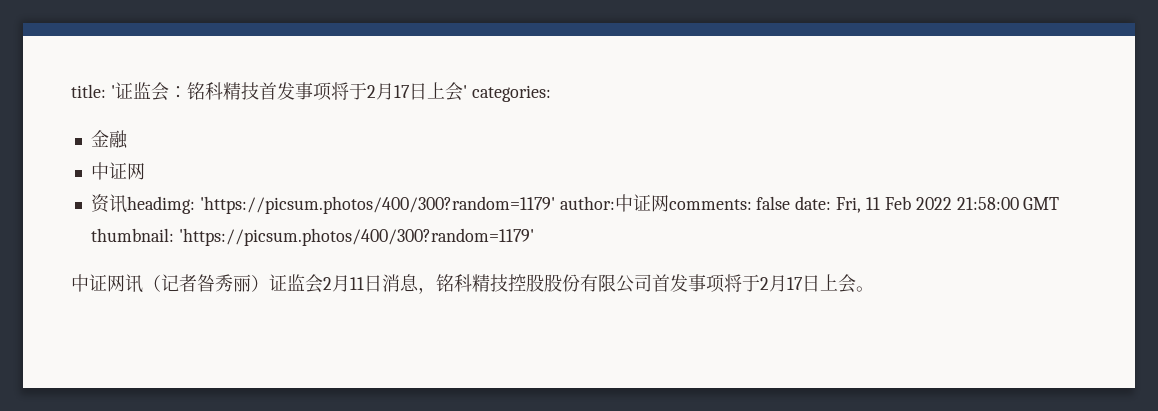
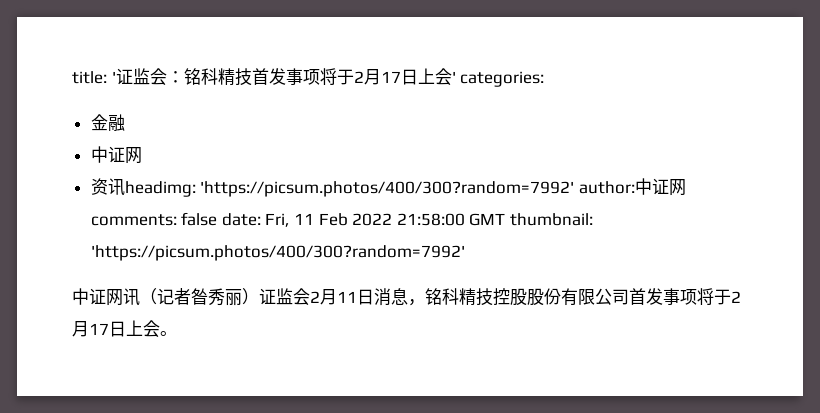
[199,196,555,214] 'https://picsum.photos/400/300?random=1179' -> [200,181,575,197] 'https://picsum.photos/400/300?random=7992'
[178,228,534,246] 'https://picsum.photos/400/300?random=1179' -> [90,245,465,261] 'https://picsum.photos/400/300?random=7992'

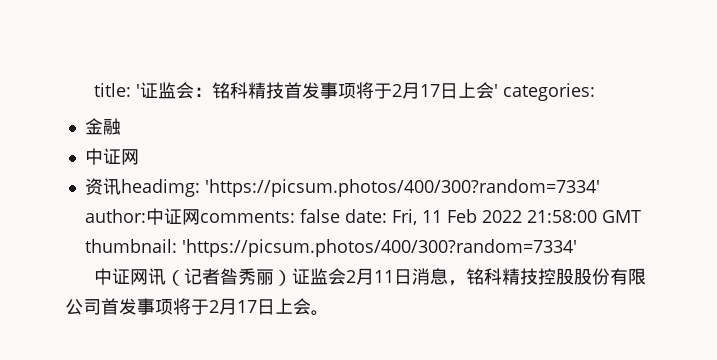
[200,181,575,197] 'https://picsum.photos/400/300?random=7992' -> [204,179,600,197] 'https://picsum.photos/400/300?random=7334'
[90,245,465,261] 'https://picsum.photos/400/300?random=7992' -> [181,239,577,257] 'https://picsum.photos/400/300?random=7334'

